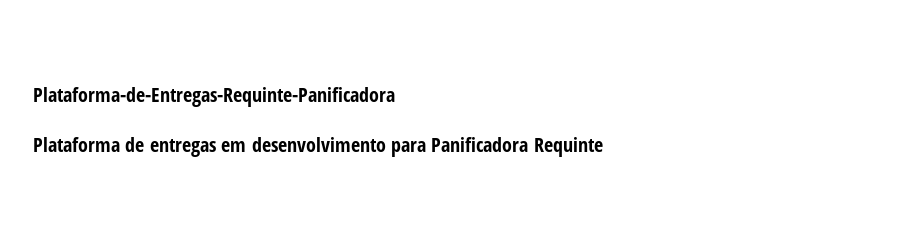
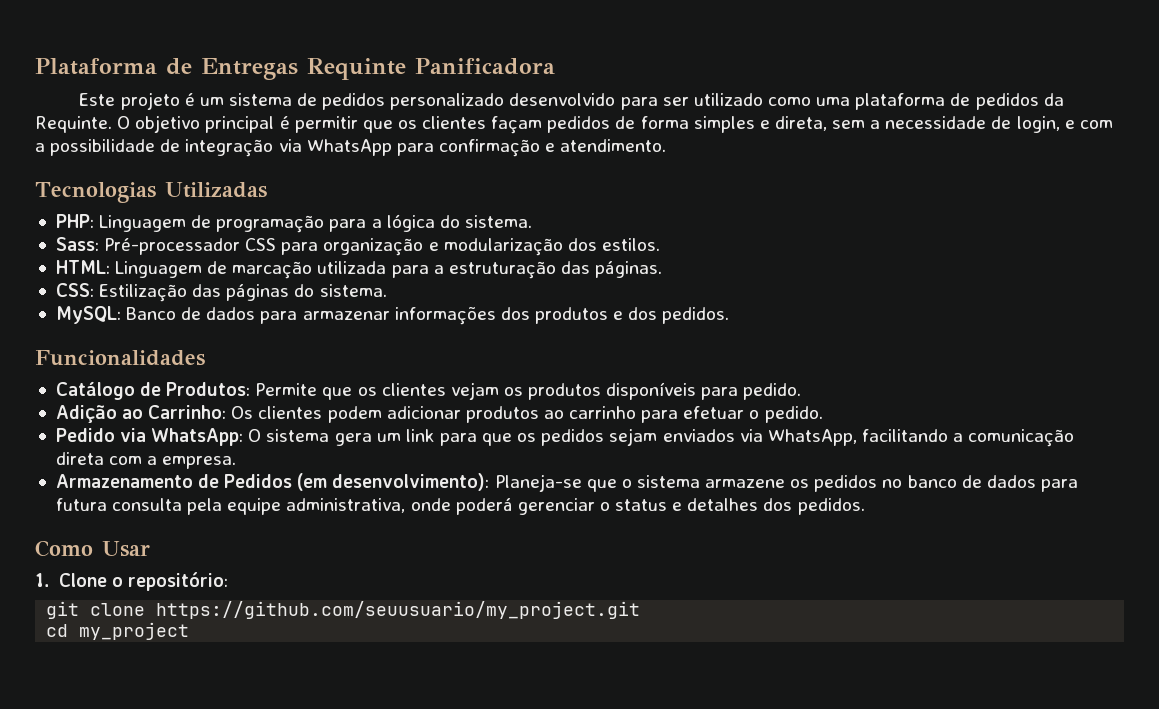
[33,87,395,107] Plataforma-de-Entregas-Requinte-Panificadora // -> (35, 66) none
[149,137,603,157] entregas em desenvolvimento para Panificadora Requinte -> [201,58,555,80] [79,92,1064,110] [35,115,1113,134] [35,139,667,157] [35,182,267,203] [55,214,532,233] [55,237,660,256] [55,260,663,279] [55,283,387,302] [55,306,730,325] [35,350,205,366] [55,381,802,400] [55,405,823,423] [55,428,1075,447] [55,452,237,469] [55,473,1078,492] [55,498,865,515] [35,540,150,557] [35,572,228,591] [46,601,641,619] [46,622,190,640] Entregas Requinte Panificadora // Este projeto é um sistema de pedidos personalizado desenvolvido para ser utilizado como uma plataforma de pedidos da Requinte. O objetivo principal é permitir que os clientes façam pedidos de forma simples e direta, sem a necessidade de login, e com a possibilidade de integração via WhatsApp para confirmação e atendimento. // Tecnologias Utilizadas // PHP: Linguagem de programação para a lógica do sistema. // Sass: Pré-processador CSS para organização e modularização dos estilos. // HTML: Linguagem de marcação utilizada para a estruturação das páginas. // CSS: Estilização das páginas do sistema. // MySQL: Banco de dados para armazenar informações dos produtos e dos pedidos. // Funcionalidades // Catálogo de Produtos: Permite que os clientes vejam os produtos disponíveis para pedido. // Adição ao Carrinho: Os clientes podem adicionar produtos ao carrinho para efetuar o pedido. // Pedido via WhatsApp: O sistema gera um link para que os pedidos sejam enviados via WhatsApp, facilitando a comunicação direta com a empresa. // Armazenamento de Pedidos (em desenvolvimento): Planeja-se que o sistema armazene os pedidos no banco de dados para futura consulta pela equipe administrativa, onde poderá gerenciar o status e detalhes dos pedidos. // Como Usar // 1. Clone o repositório: // git clone https://github.com/seuusuario/my_project.git // cd my_project

